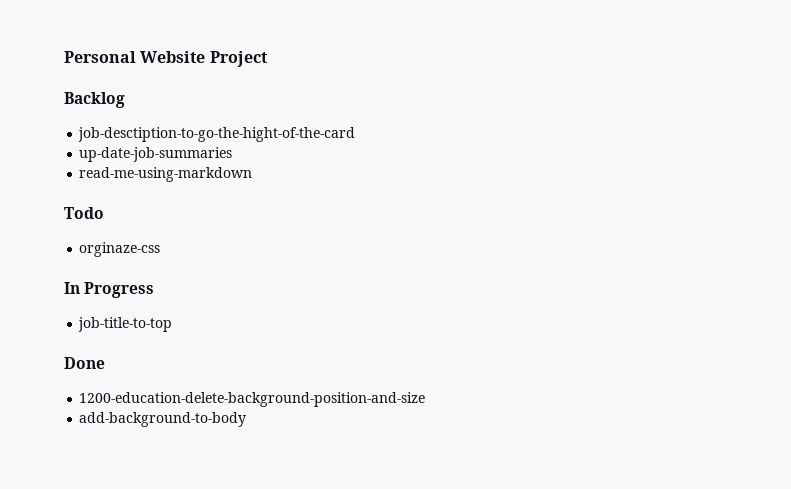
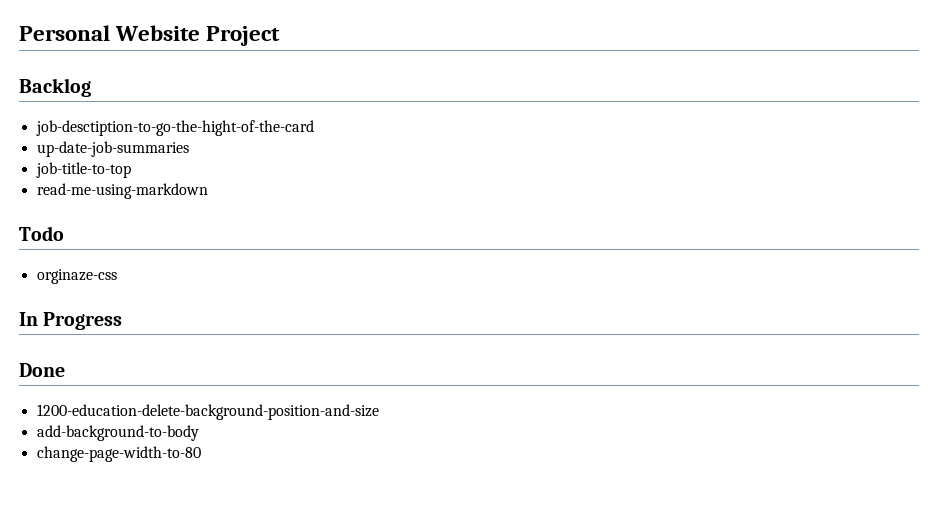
(233, 154) none -> [35,162,131,178] // job-title-to-top
[78,317,173,332] // job-title-to-top -> (123, 321) none
(247, 419) none -> [36,446,201,462] // change-page-width-to-80

